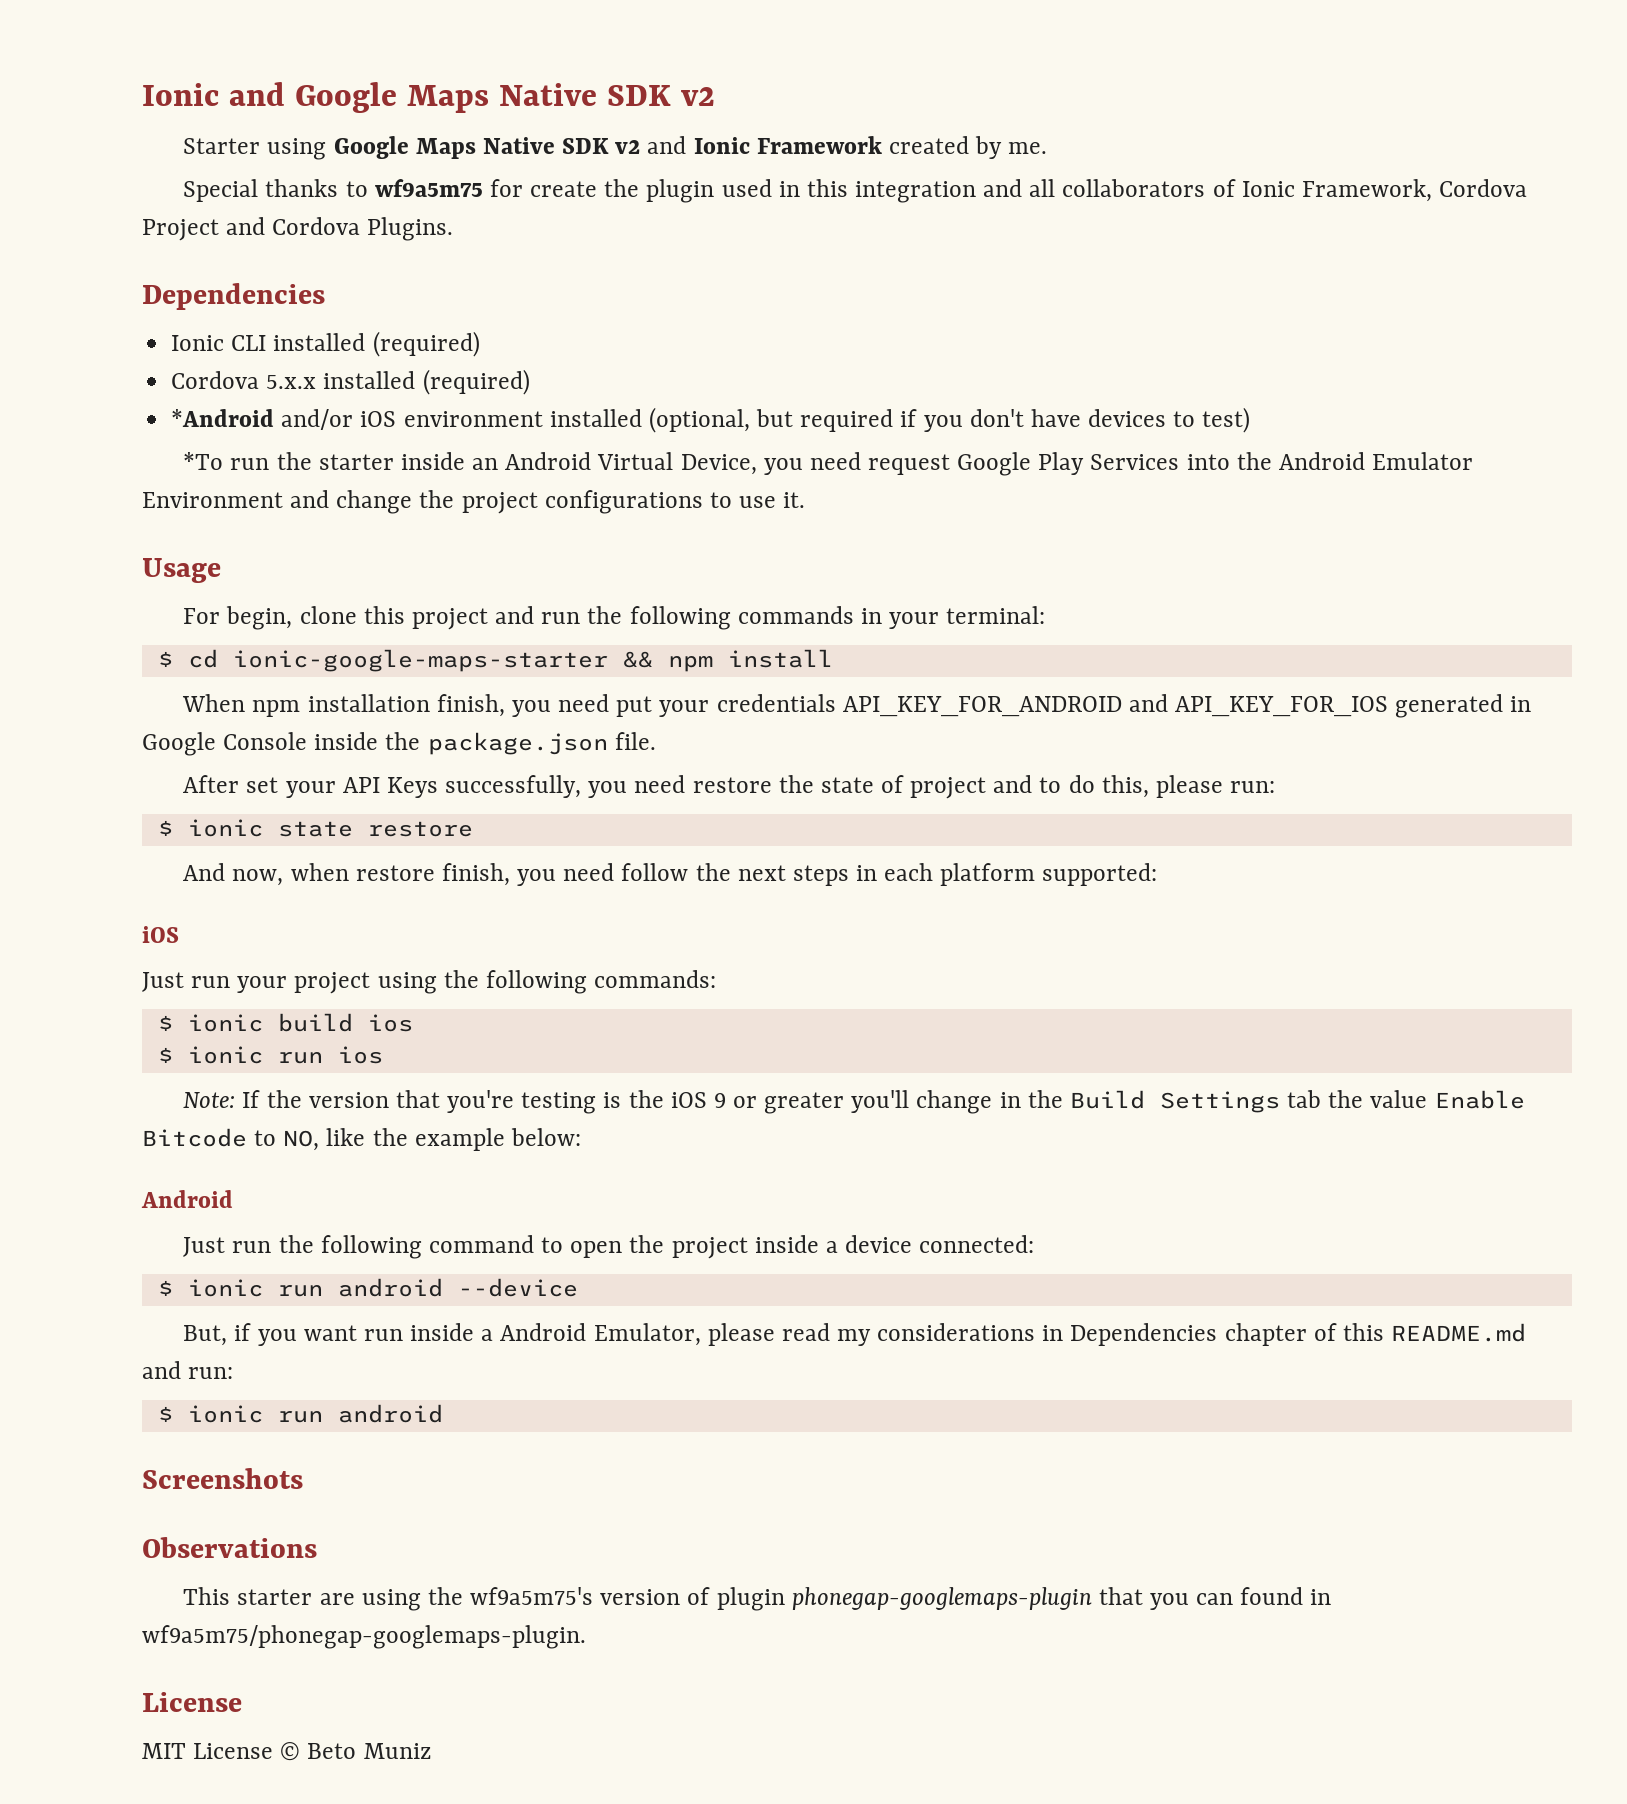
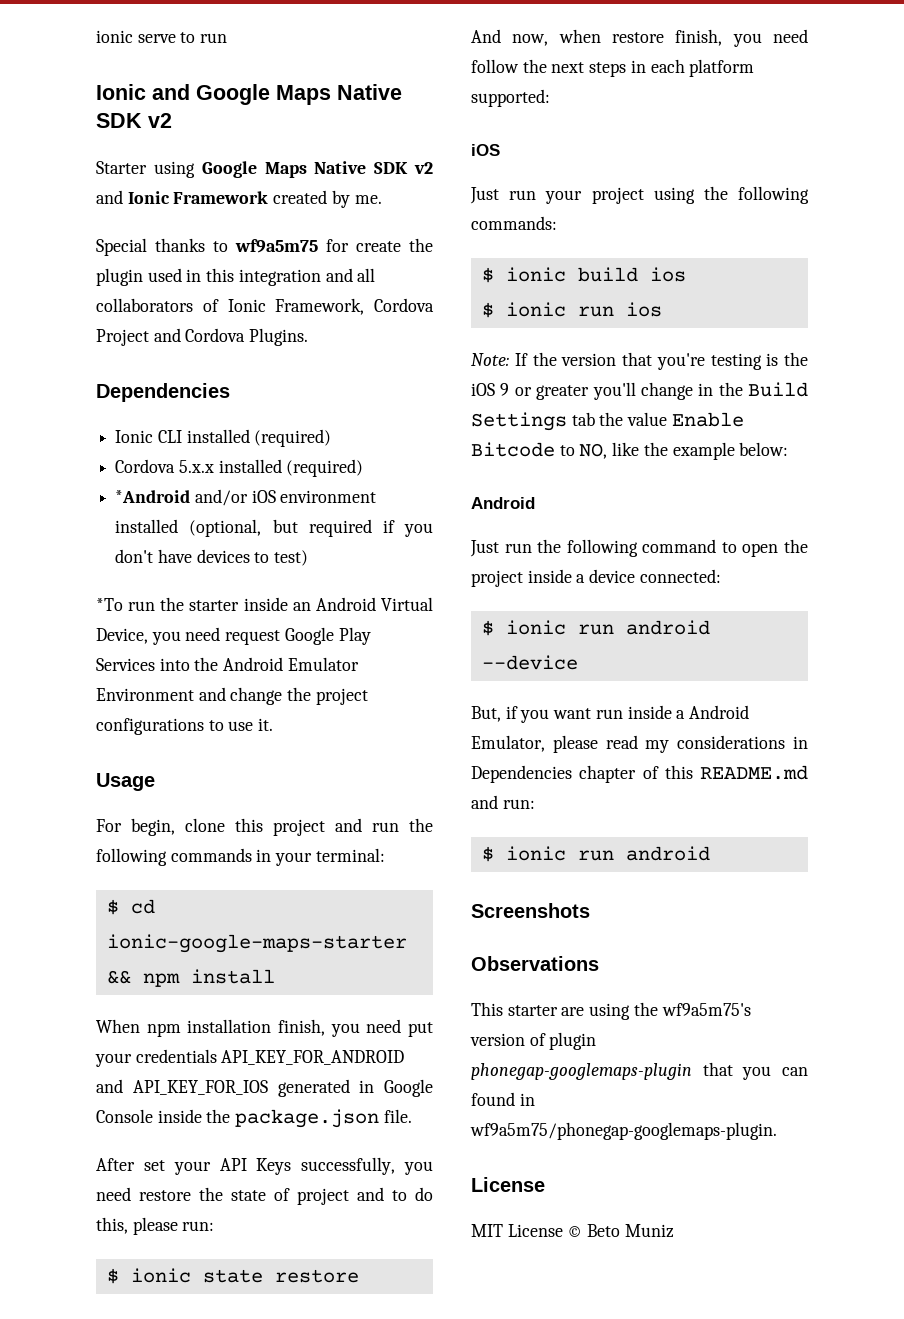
(142, 94) none -> [96,30,228,43] ionic serve to run //

